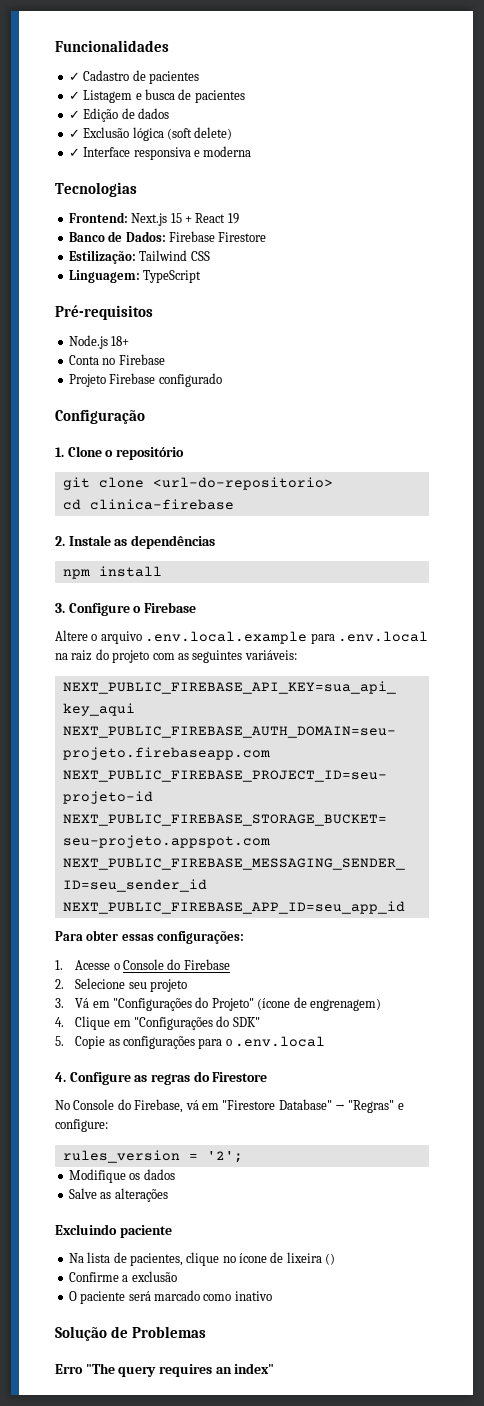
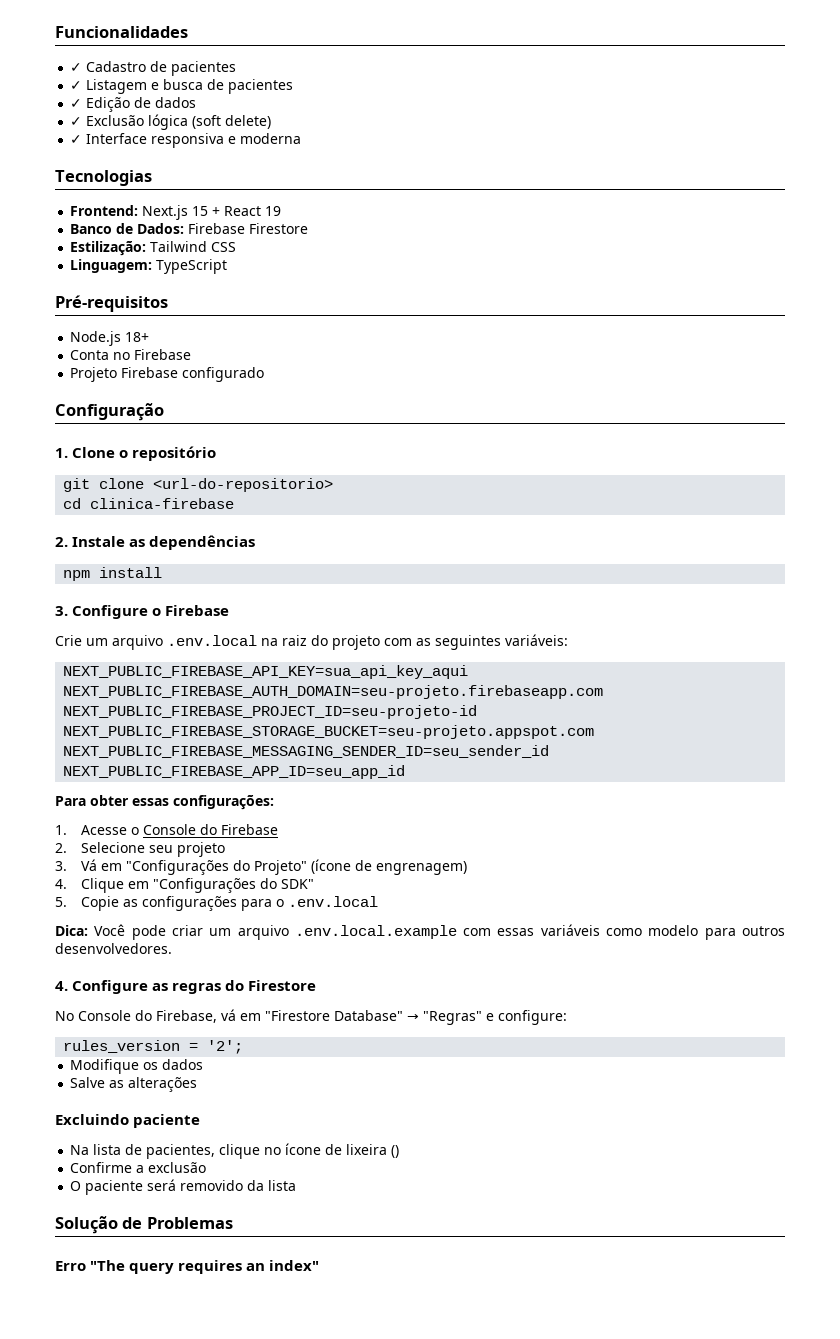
[55,630,335,644] Altere o arquivo .env.local.example para -> [55,635,163,650] Crie um arquivo
(326, 1041) none -> [55,924,785,940] [55,943,172,954] // Dica: Você pode criar um arquivo .env.local.example com essas variáveis como modelo para outros desenvolvedores.
[153,1290,272,1301] marcado como inativo -> [180,1180,297,1191] removido da lista

